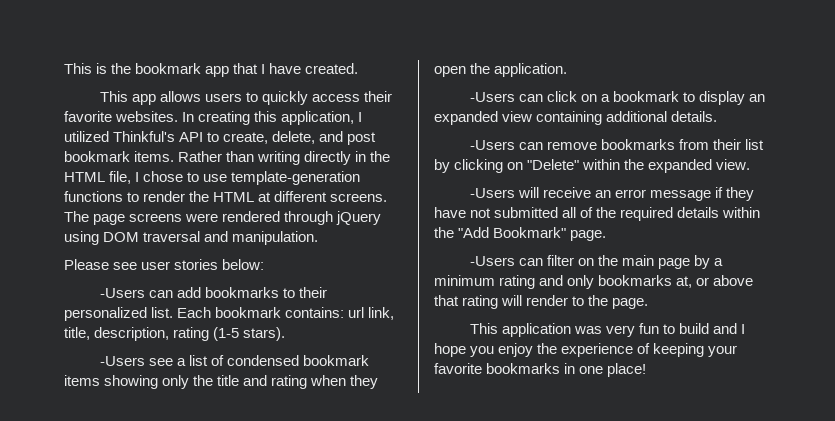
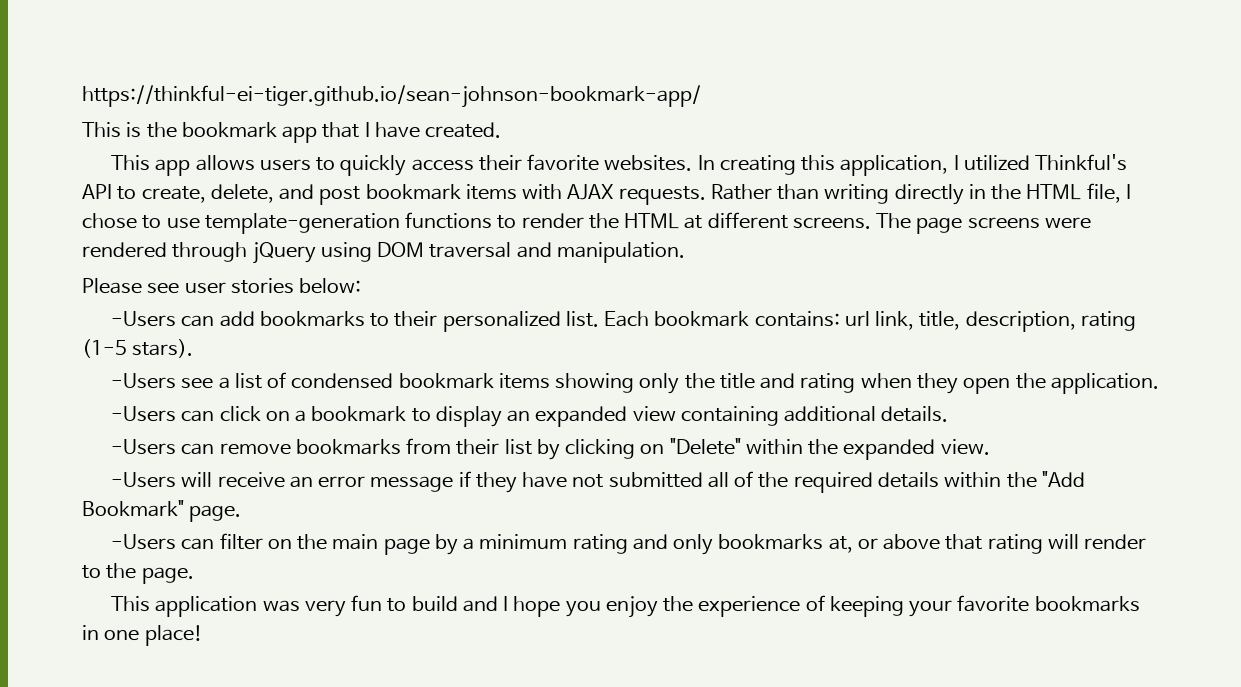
(64, 68) none -> [82,85,701,108] https://thinkful-ei-tiger.github.io/sean-johnson-bookmark-app/ //
[134,151,175,162] items. -> [465,184,706,205] items with AJAX requests.

